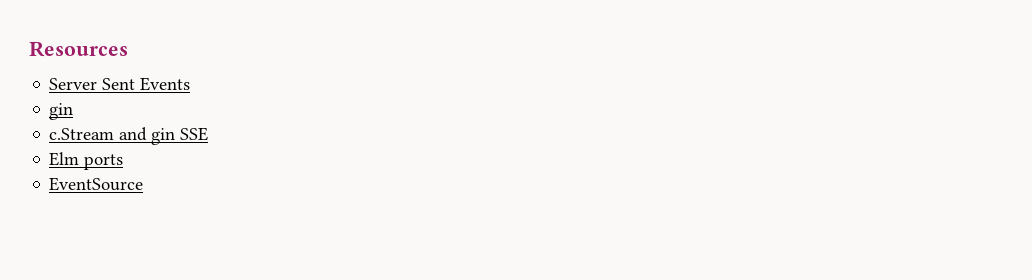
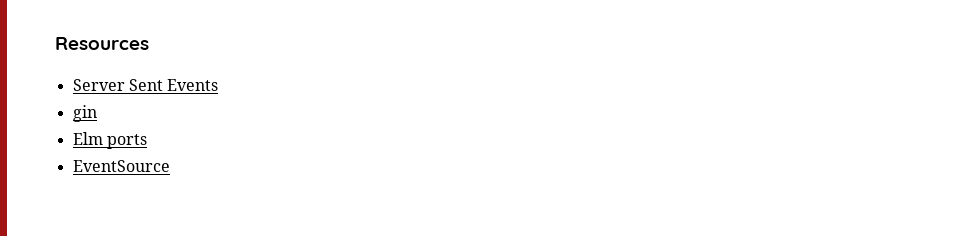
[49,127,209,145] // c.Stream and gin SSE -> (97, 113) none

